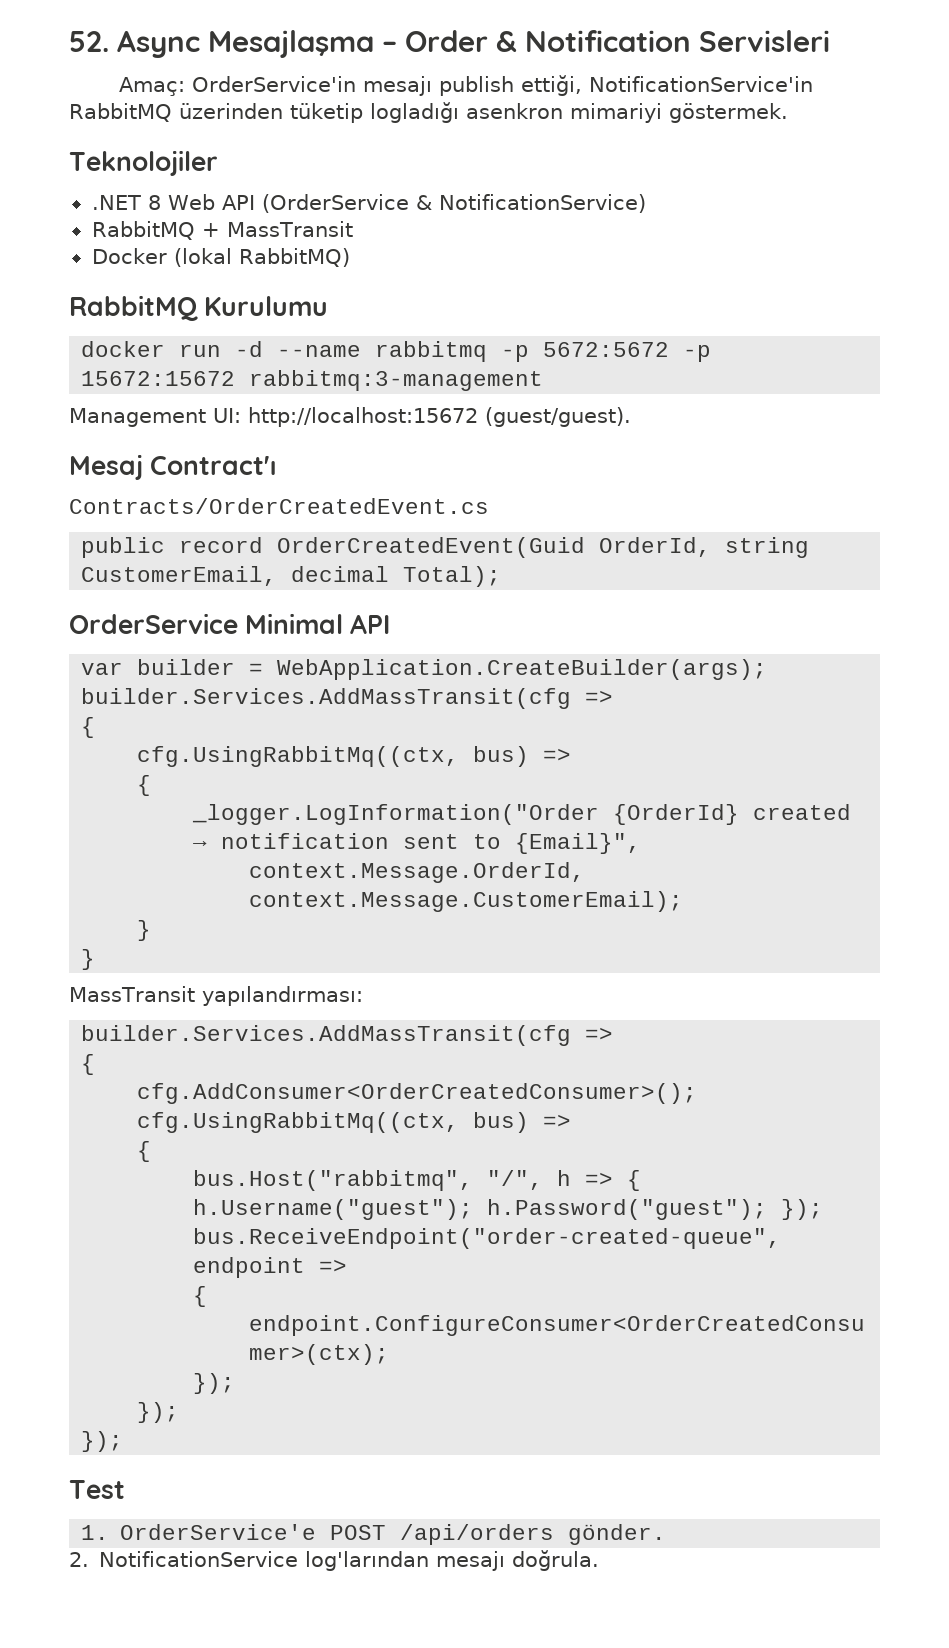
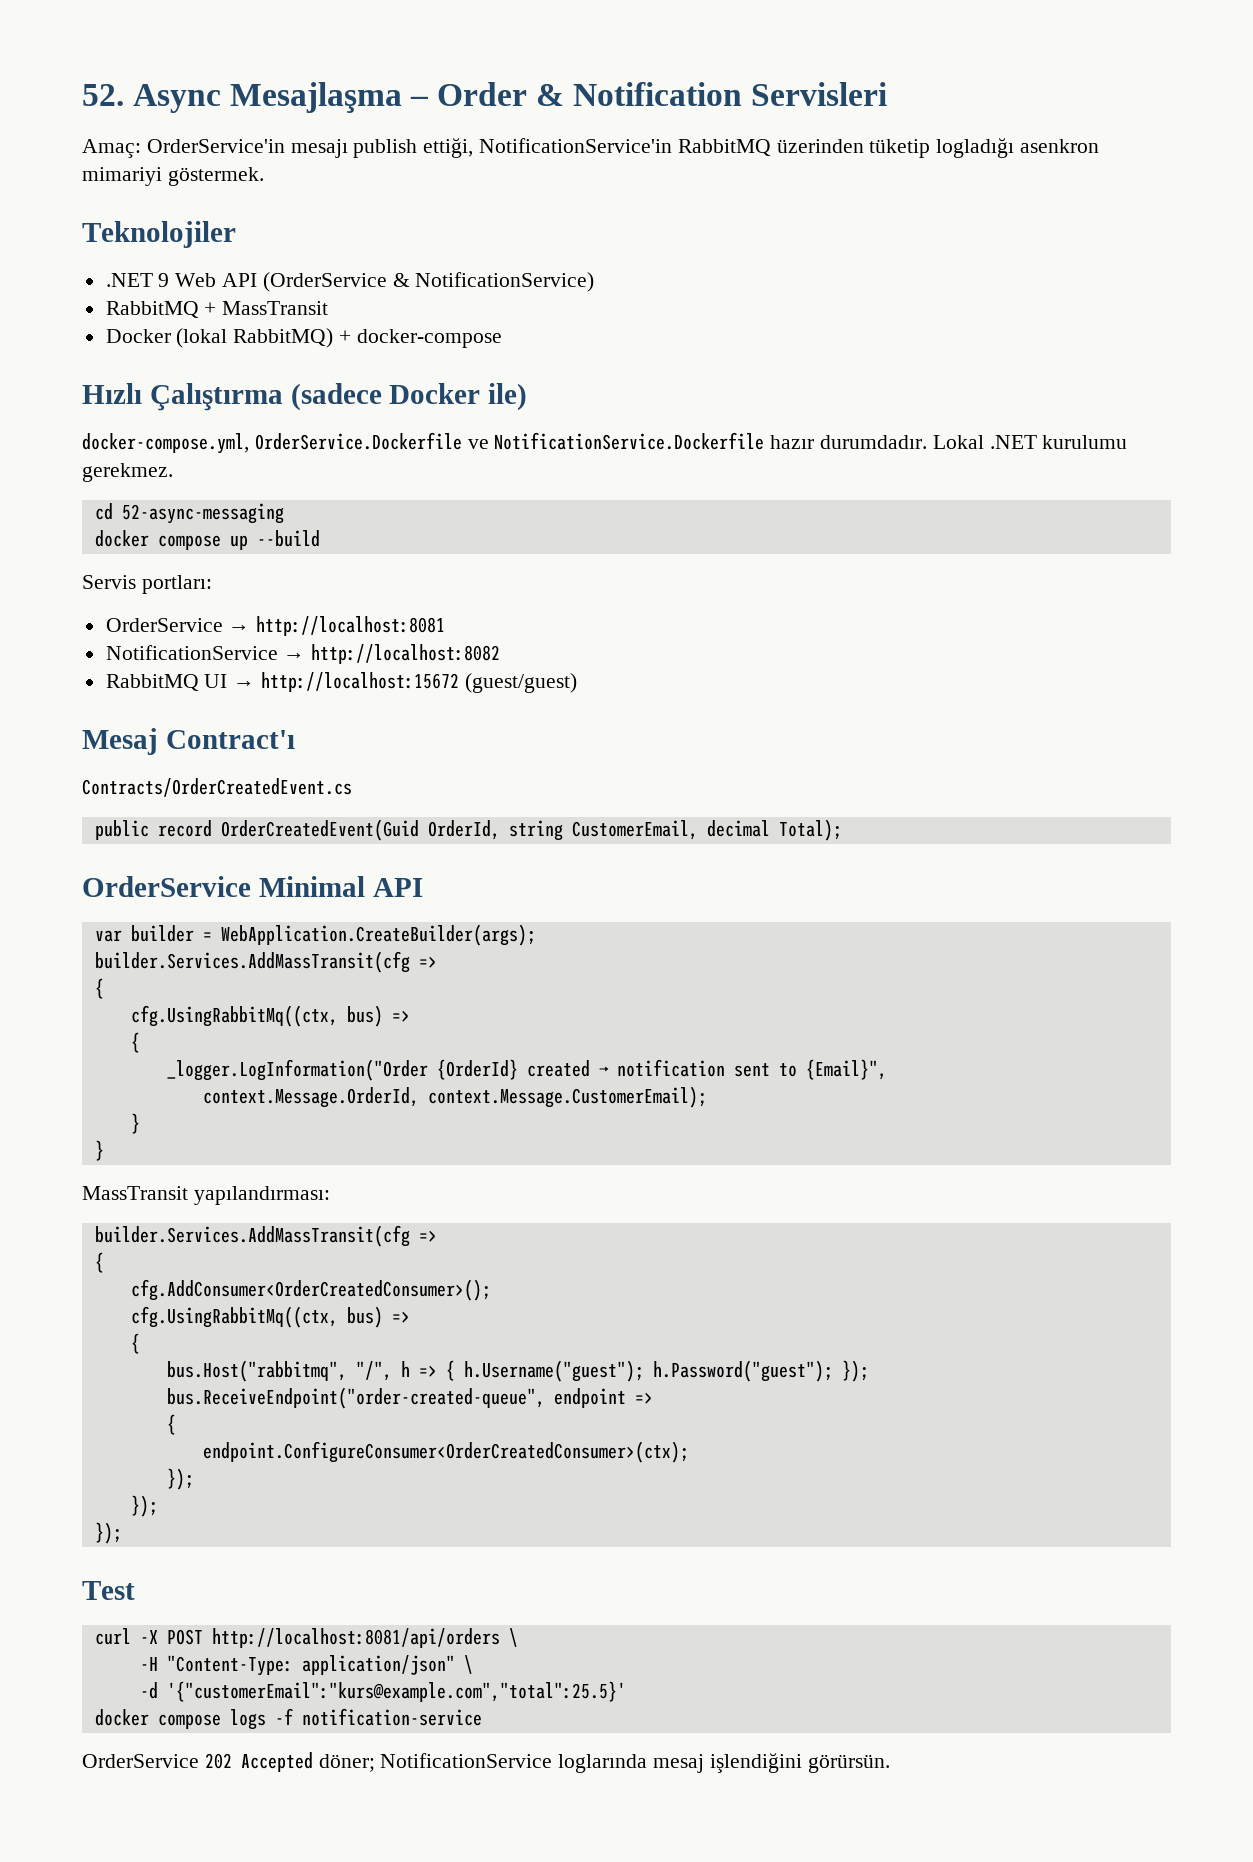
[147,195,161,210] 8 -> [158,273,170,287] 9
[69,295,329,321] [81,341,712,362] [81,370,544,391] [69,407,631,427] // RabbitMQ Kurulumu // docker run -d --name rabbitmq -p 5672:5672 -p 15672:15672 rabbitmq:3-management // Management UI: http://localhost:15672 (guest/guest). -> [339,329,502,348] [82,383,528,411] [82,432,1128,454] [82,463,173,482] [94,503,284,524] [94,530,320,550] [82,575,212,594] [105,616,446,636] [105,644,501,664] [105,672,577,693] + docker-compose // Hızlı Çalıştırma (sadece Docker ile) // docker-compose.yml, OrderService.Dockerfile ve NotificationService.Dockerfile hazır durumdadır. Lokal .NET kurulumu gerekmez. // cd 52-async-messaging // docker compose up --build // Servis portları: // OrderService → http://localhost:8081 // NotificationService → http://localhost:8082 // RabbitMQ UI → http://localhost:15672 (guest/guest)
[81,1524,666,1545] [69,1550,600,1571] 1. OrderService'e POST /api/orders gönder. // 2. NotificationService log'larından mesajı doğrula. -> [94,1628,518,1648] [139,1655,473,1676] [139,1681,626,1702] [94,1708,482,1730] [82,1752,890,1773] curl -X POST http://localhost:8081/api/orders \ // -H "Content-Type: application/json" \ // -d '{"customerEmail":"kurs@example.com","total":25.5}' // docker compose logs -f notification-service // OrderService 202 Accepted döner; NotificationService loglarında mesaj işlendiğini görürsün.

